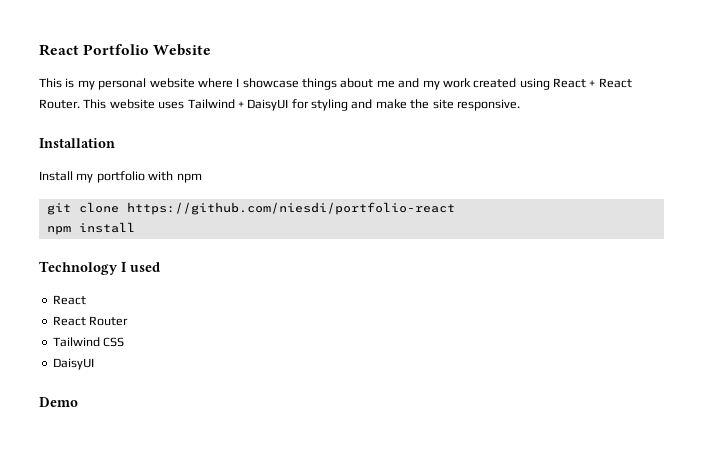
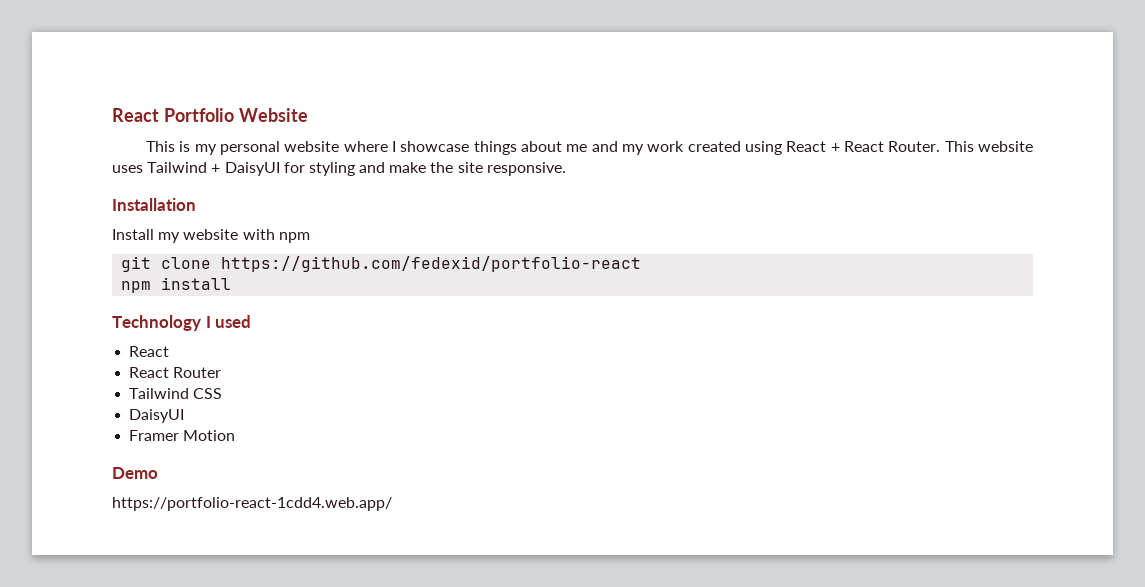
[96,171,145,183] portfolio -> [183,229,239,240] website
[126,202,455,215] https://github.com/niesdi/portfolio-react -> [221,256,642,272] https://github.com/fedexid/portfolio-react
(94, 364) none -> [129,430,236,441] // Framer Motion
(78, 402) none -> [112,497,392,511] // https://portfolio-react-1cdd4.web.app/

